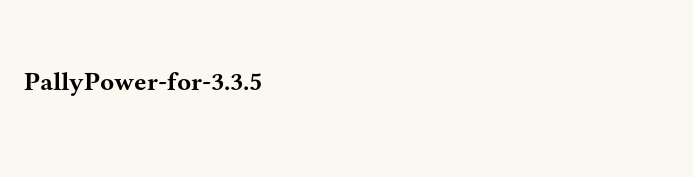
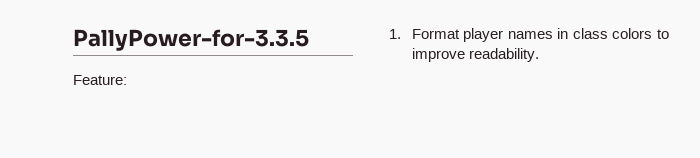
(262, 84) none -> [73,75,127,85] [389,28,669,42] [411,48,539,62] // Feature: // 1. Format player names in class colors to improve readability.

